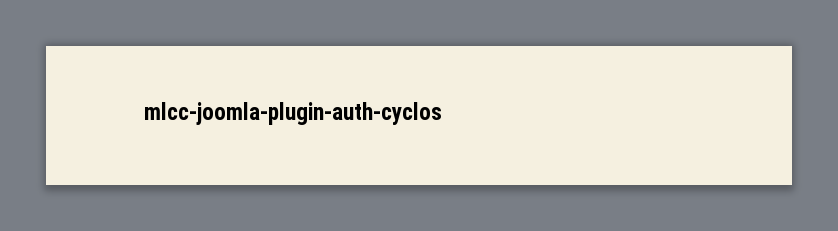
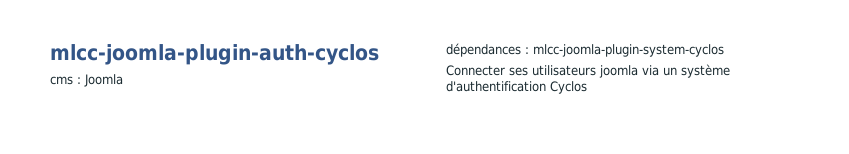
(442, 113) none -> [50,74,123,87] [446,43,724,57] [446,64,730,78] [446,81,587,94] // cms : Joomla // dépendances : mlcc-joomla-plugin-system-cyclos // Connecter ses utilisateurs joomla via un système d'authentification Cyclos

